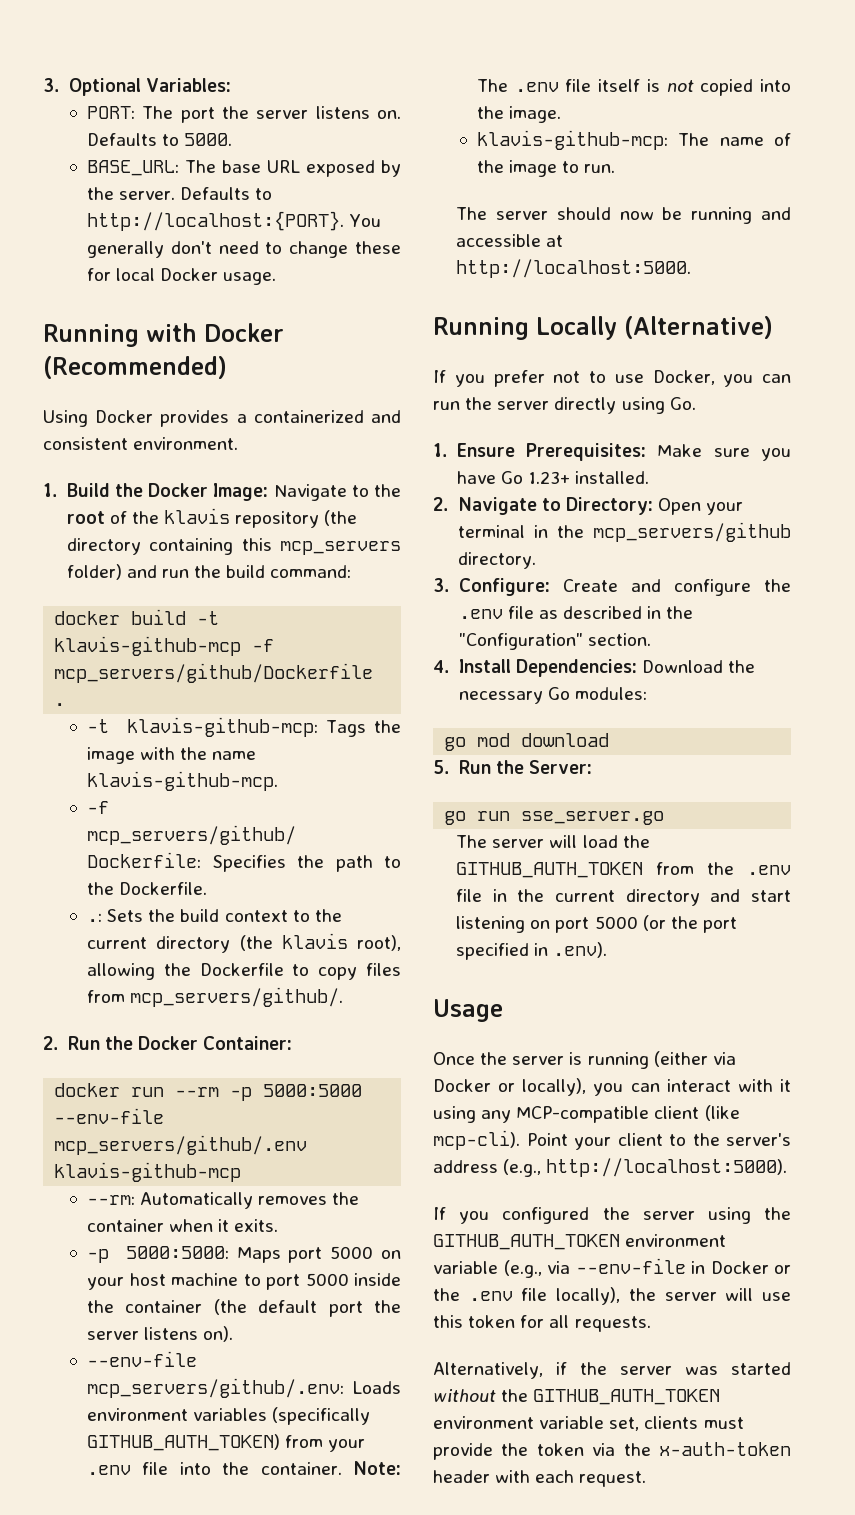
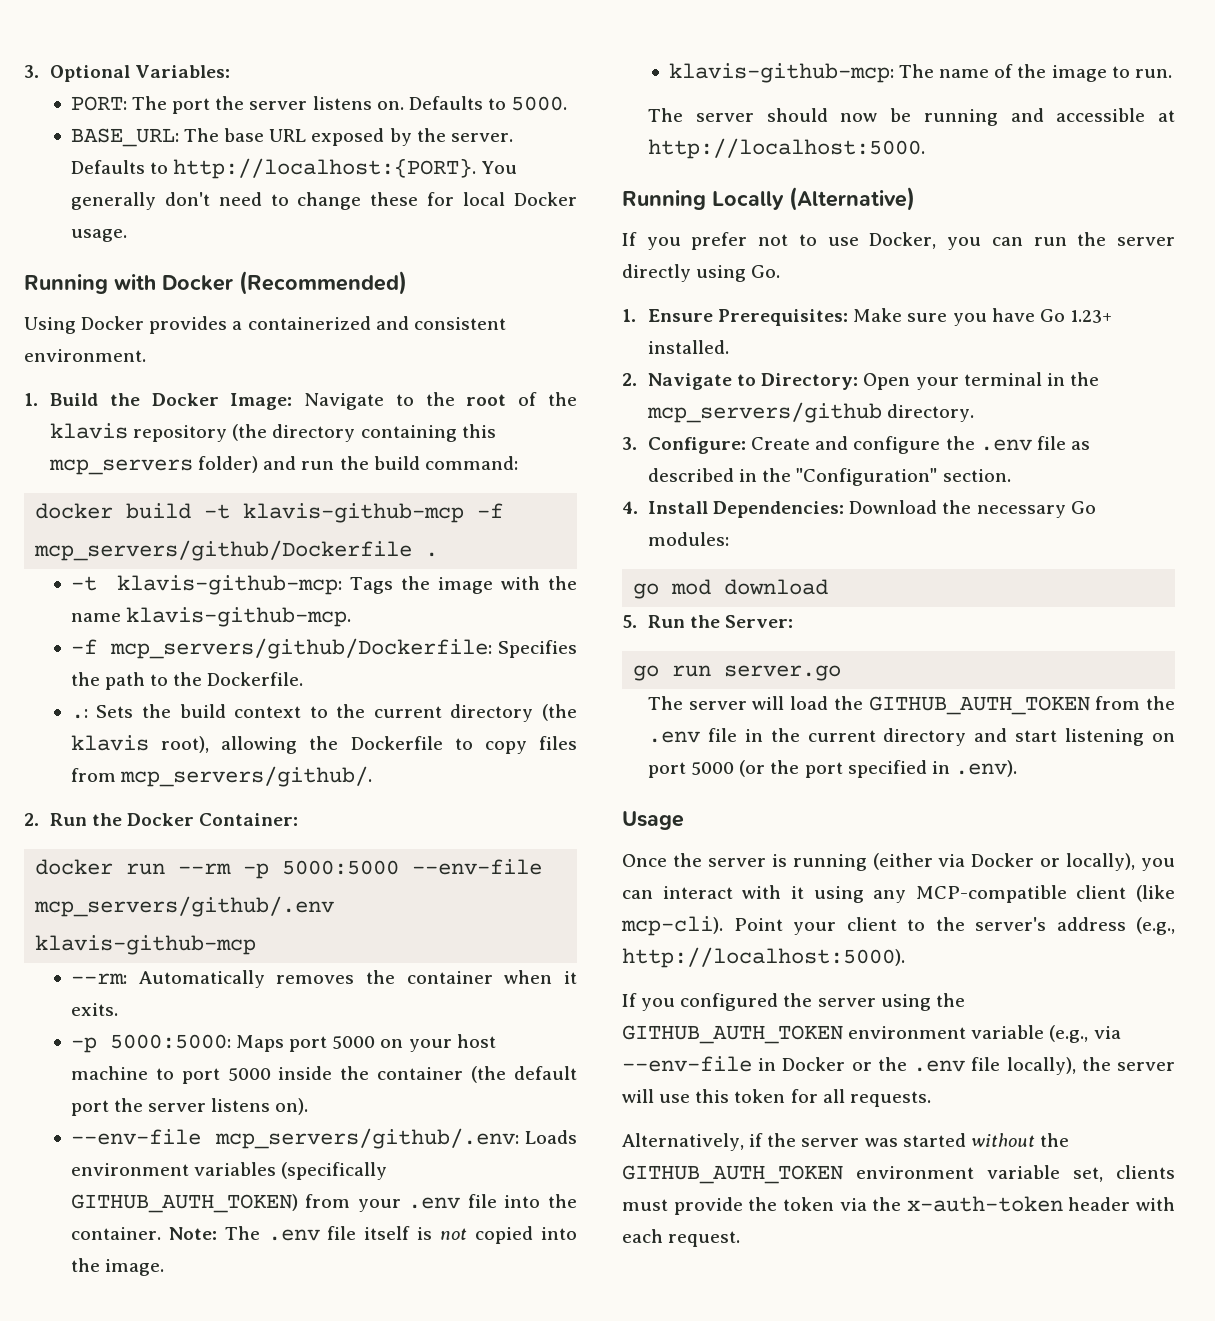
[521,811,665,825] sse_server.go -> [724,665,842,681] server.go

